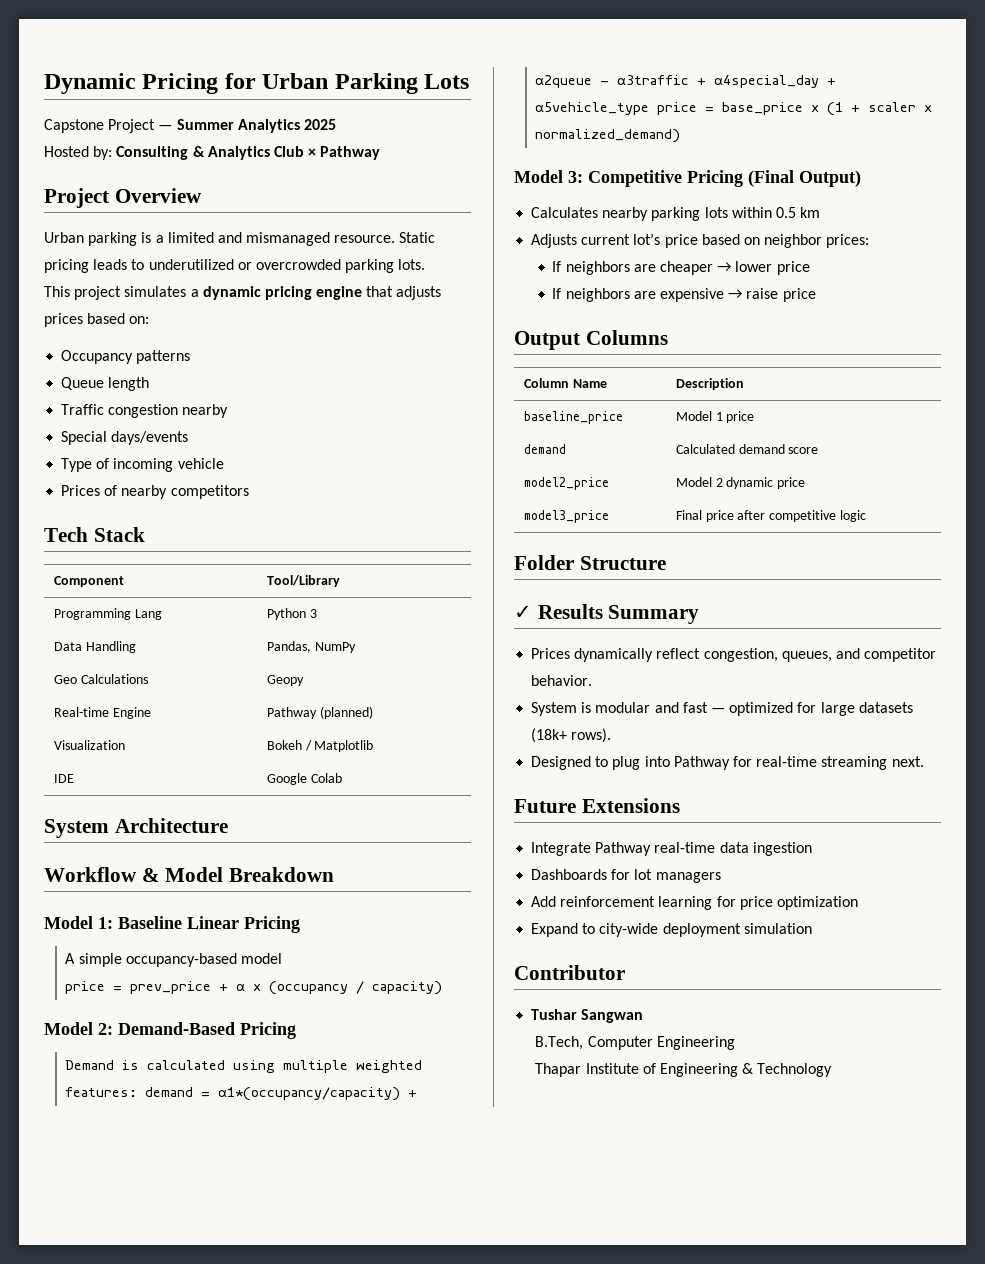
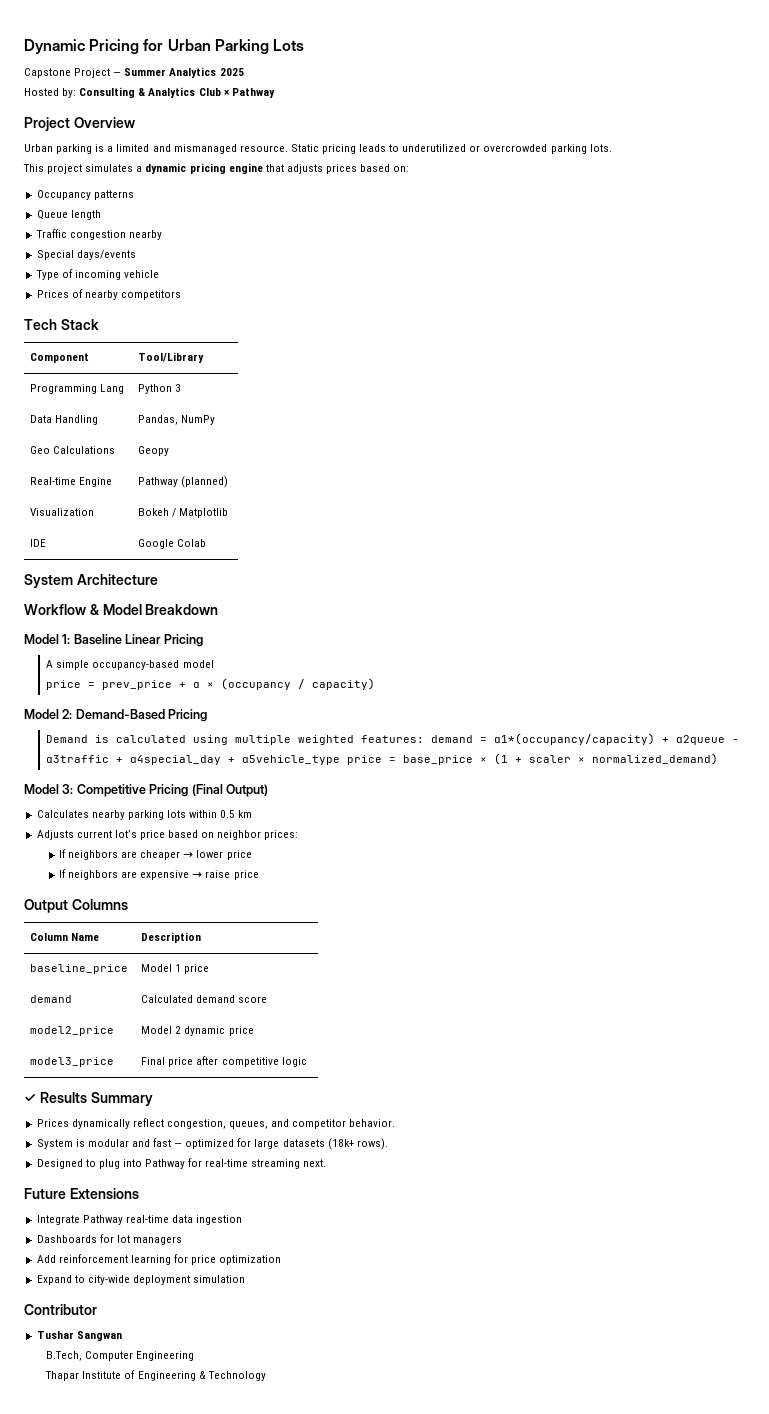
[514,555,666,570] // Folder Structure -> (307, 1062) none

